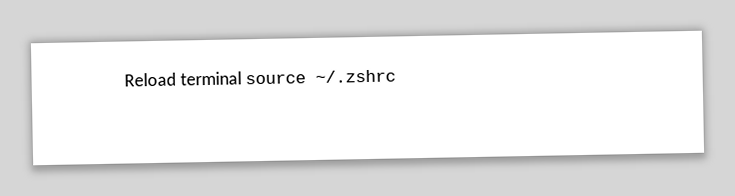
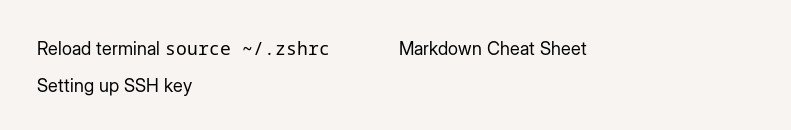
(397, 76) none -> [37,78,192,96] [399,41,587,55] // Setting up SSH key // Markdown Cheat Sheet

